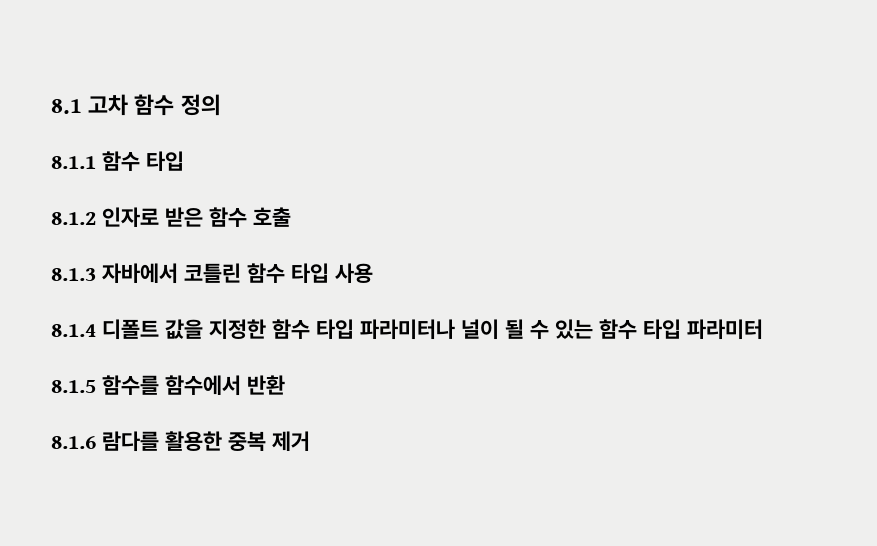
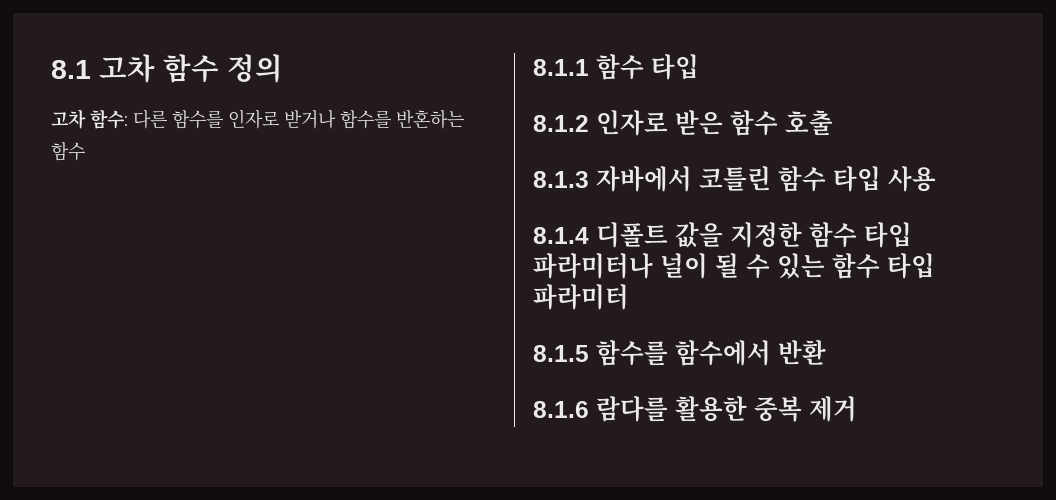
(221, 105) none -> [51,109,464,129] [51,142,85,161] // 고차 함수: 다른 함수를 인자로 받거나 함수를 반혼하는 함수

